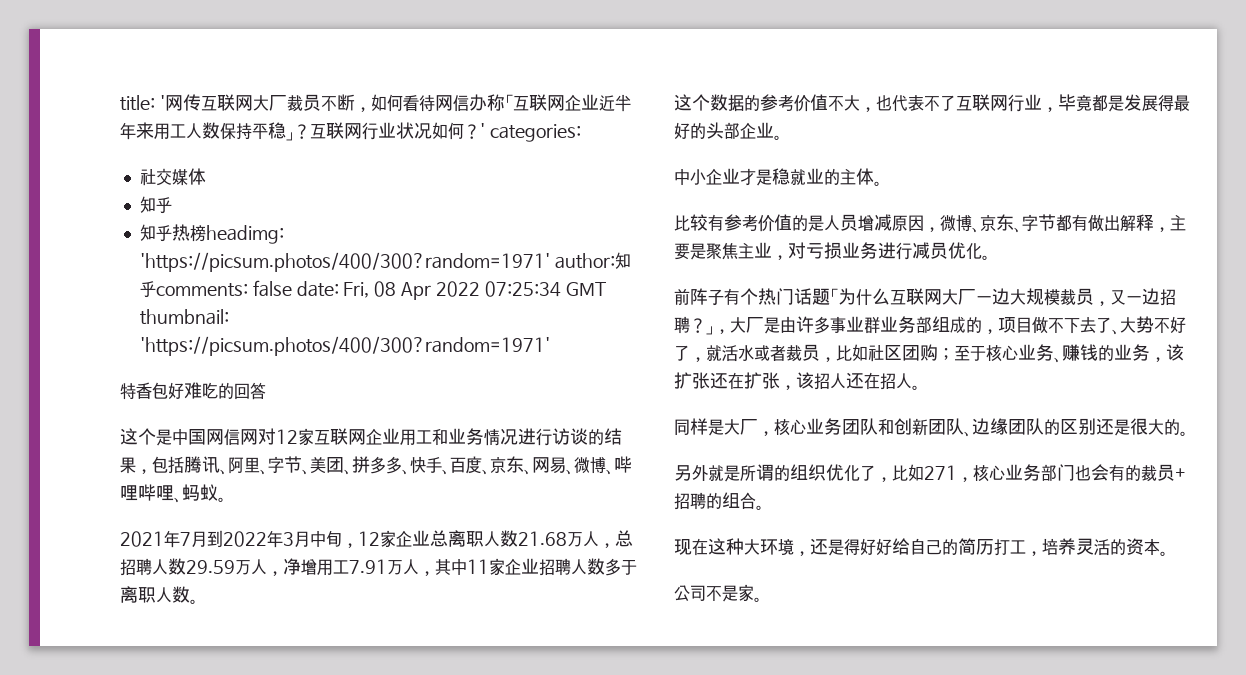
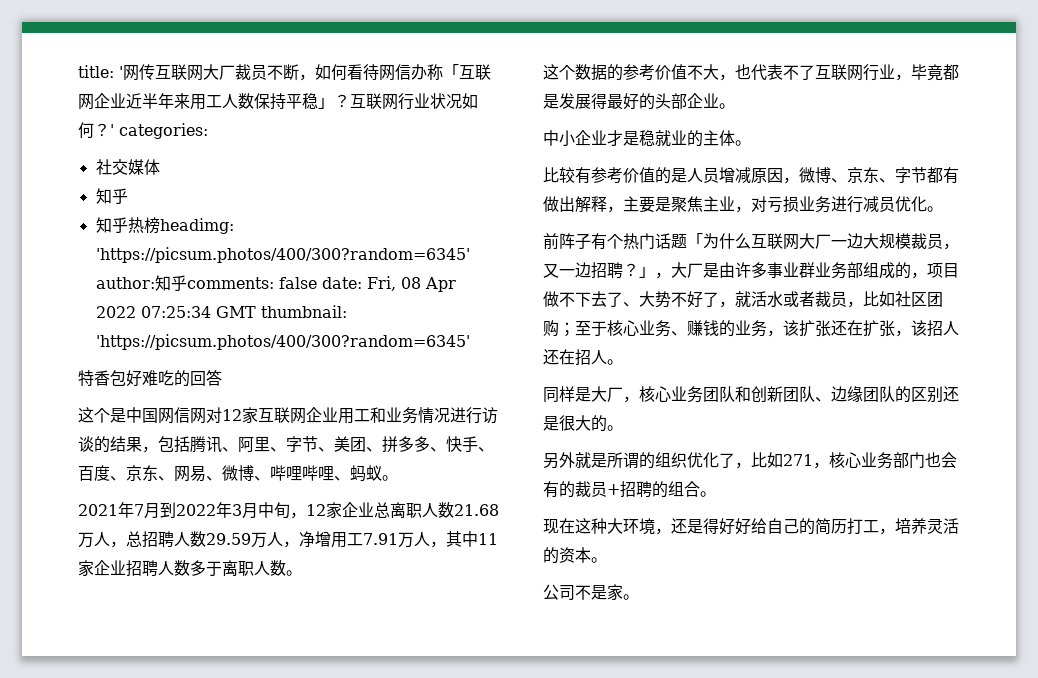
[139,252,550,272] 'https://picsum.photos/400/300?random=1971' -> [95,247,470,263] 'https://picsum.photos/400/300?random=6345'
[139,336,550,356] 'https://picsum.photos/400/300?random=1971' -> [95,334,470,350] 'https://picsum.photos/400/300?random=6345'

